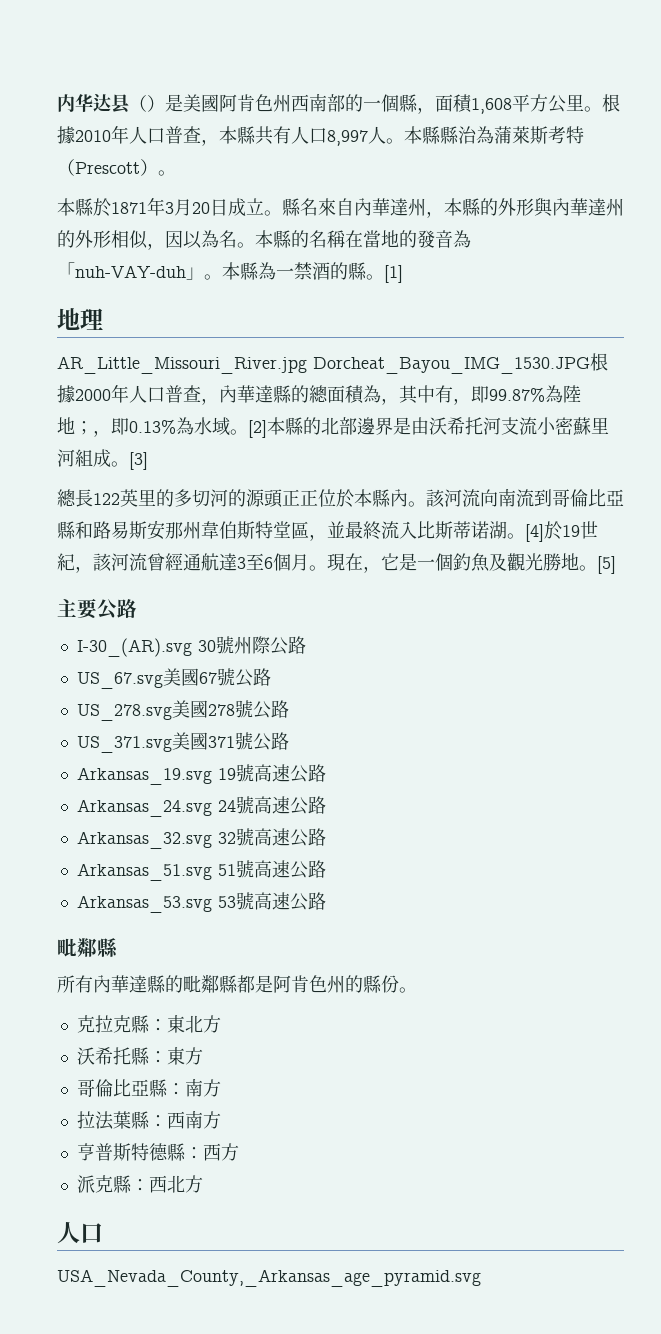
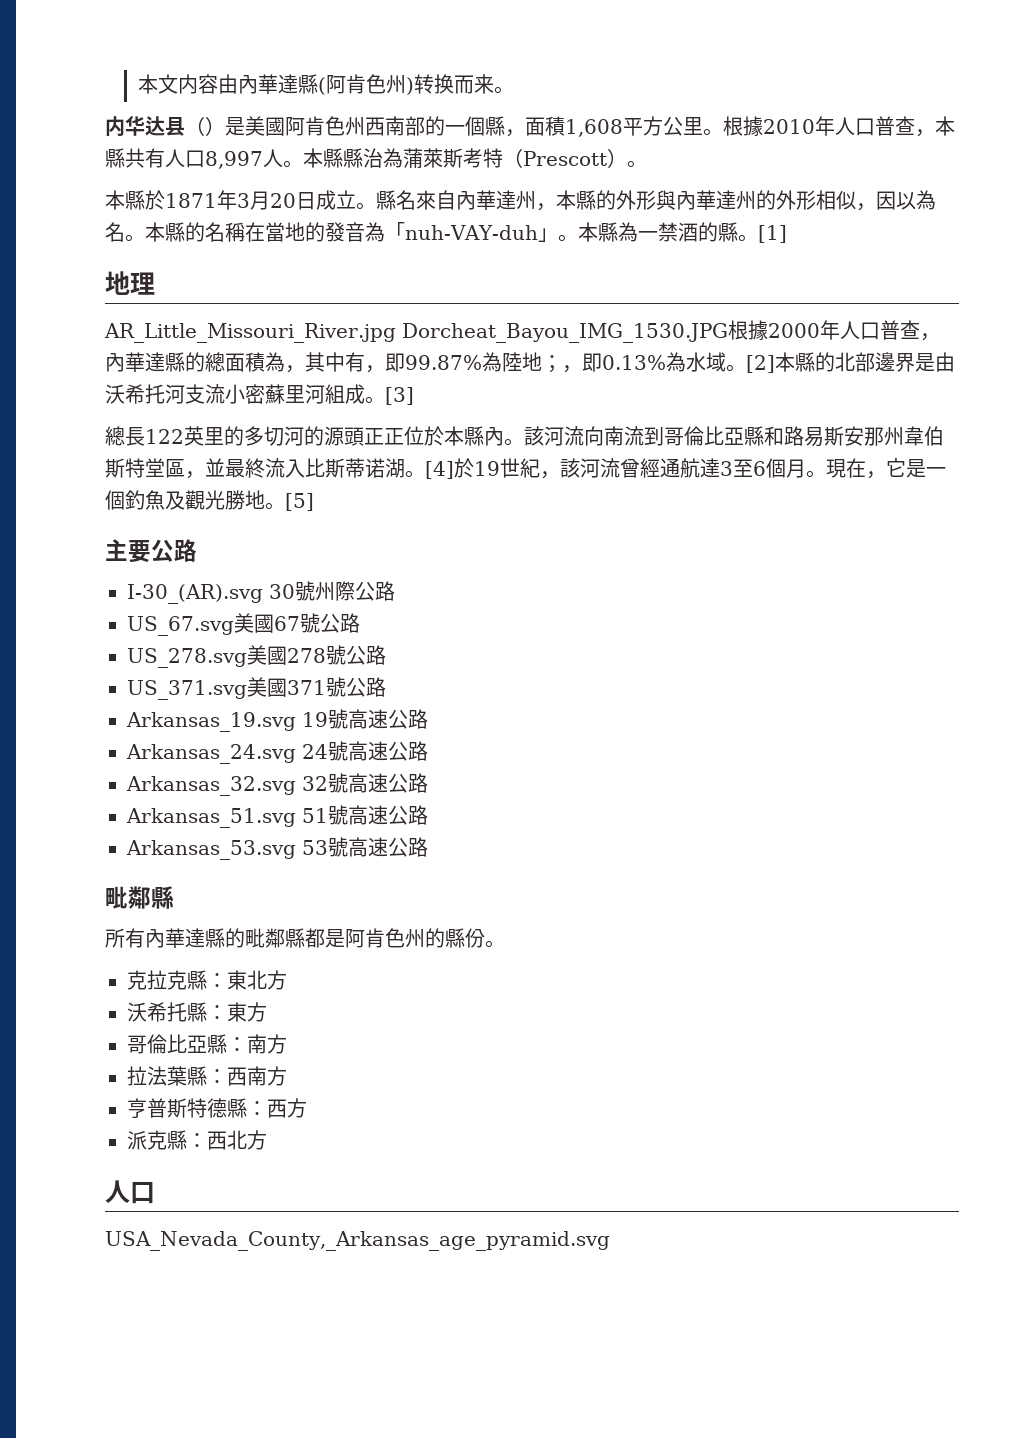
(57, 103) none -> [137,74,514,95] 本文内容由內華達縣(阿肯色州)转换而来。 //

